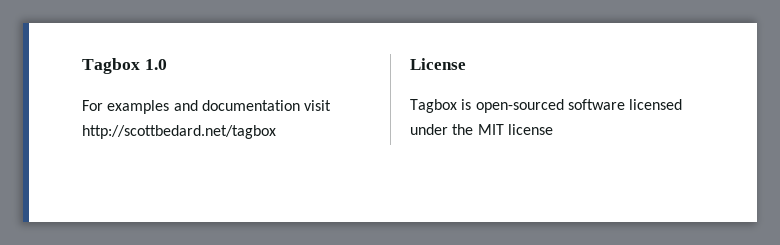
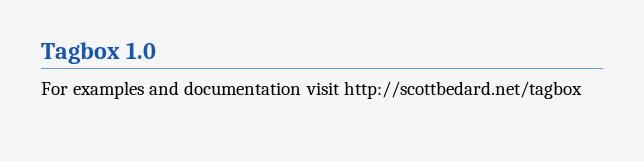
[410,58,466,70] [410,99,683,113] [410,124,553,135] // License // Tagbox is open-sourced software licensed under the MIT license -> (582, 90) none

